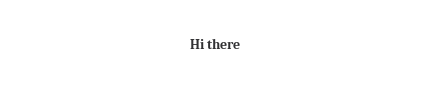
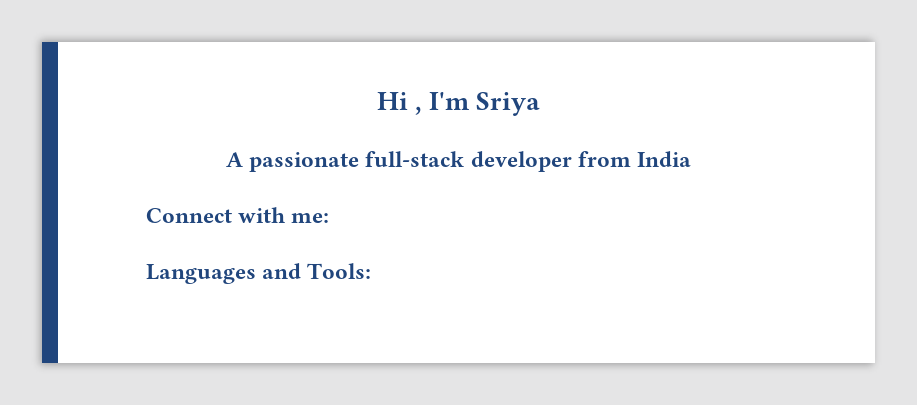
[207,38,241,49] there -> [414,92,541,116] [225,151,692,172] [146,207,330,223] [146,263,372,284] , I'm Sriya // A passionate full-stack developer from India // Connect with me: // Languages and Tools:

